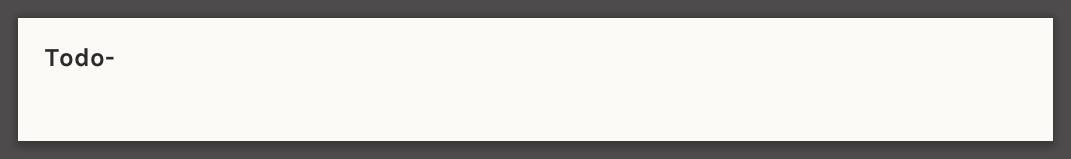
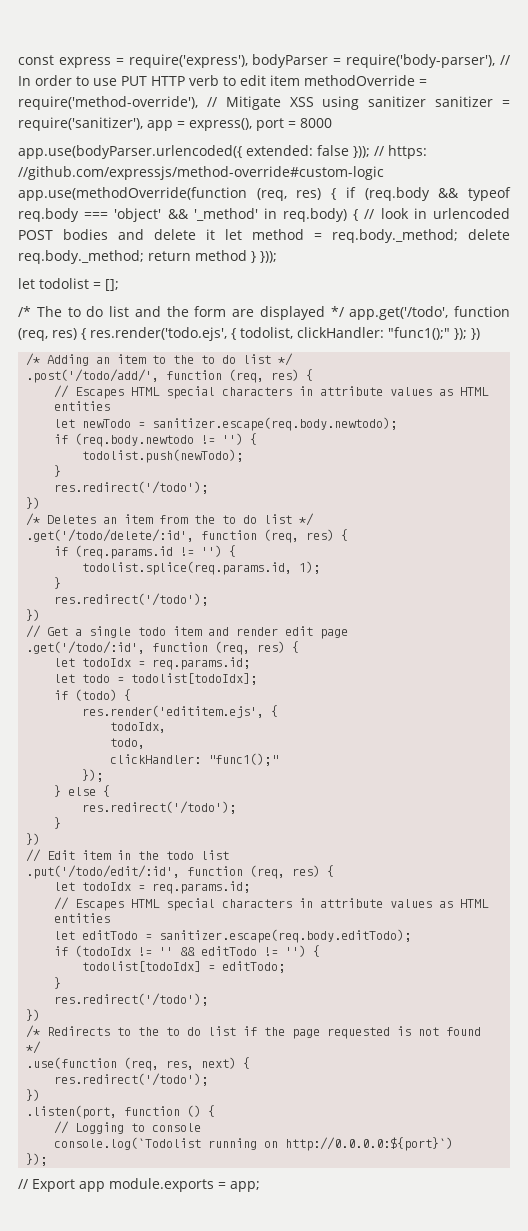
[45,48,115,67] Todo- -> [18,54,510,68] [18,75,427,86] [18,96,510,110] [18,117,332,131] [18,145,427,159] [18,166,384,180] [18,187,512,201] [18,208,511,222] [18,229,510,243] [18,250,277,264] [18,278,119,291] [18,306,510,320] [18,327,480,341] [26,353,294,366] [26,369,314,383] [54,385,490,399] [54,401,111,411] [54,417,398,431] [54,433,258,447] [82,449,244,463] [54,465,62,477] [54,481,209,494] [26,497,41,509] [26,513,315,526] [26,529,349,543] [54,545,237,559] [82,561,321,575] [54,577,62,589] [54,593,209,606] [26,609,41,621] [26,625,349,639] [26,641,300,655] [54,657,251,670] [54,673,258,685] [54,689,132,701] [82,705,279,718] [110,722,167,733] [110,738,146,749] [110,753,279,766] [82,769,104,782] [54,785,111,797] [82,801,237,814] [54,817,62,829] [26,833,41,845] [26,849,230,862] [26,865,335,879] [54,881,251,894] [54,897,490,911] [54,913,111,923] [54,929,412,943] [54,945,321,957] [82,961,286,973] [54,977,62,989] [54,993,209,1006] [26,1009,41,1021] [26,1025,482,1039] [26,1041,42,1054] [26,1057,251,1071] [54,1073,209,1086] [26,1089,41,1101] [26,1105,216,1119] [54,1121,202,1134] [54,1137,454,1151] [26,1153,48,1166] [18,1178,260,1192] const express = require('express'), bodyParser = require('body-parser'), // In order to use PUT HTTP verb to edit item methodOverride = require('method-override'), // Mitigate XSS using sanitizer sanitizer = require('sanitizer'), app = express(), port = 8000 // app.use(bodyParser.urlencoded({ extended: false })); // https: //github.com/expressjs/method-override#custom-logic app.use(methodOverride(function (req, res) { if (req.body && typeof req.body === 'object' && '_method' in req.body) { // look in urlencoded POST bodies and delete it let method = req.body._method; delete req.body._method; return method } })); // let todolist = []; // /* The to do list and the form are displayed */ app.get('/todo', function (req, res) { res.render('todo.ejs', { todolist, clickHandler: "func1();" }); }) // /* Adding an item to the to do list */ // .post('/todo/add/', function (req, res) { // // Escapes HTML special characters in attribute values as HTML entities // let newTodo = sanitizer.escape(req.body.newtodo); // if (req.body.newtodo != '') { // todolist.push(newTodo); // } // res.redirect('/todo'); // }) // /* Deletes an item from the to do list */ // .get('/todo/delete/:id', function (req, res) { // if (req.params.id != '') { // todolist.splice(req.params.id, 1); // } // res.redirect('/todo'); // }) // // Get a single todo item and render edit page // .get('/todo/:id', function (req, res) { // let todoIdx = req.params.id; // let todo = todolist[todoIdx]; // if (todo) { // res.render('edititem.ejs', { // todoIdx, // todo, // clickHandler: "func1();" // }); // } else { // res.redirect('/todo'); // } // }) // // Edit item in the todo list // .put('/todo/edit/:id', function (req, res) { // let todoIdx = req.params.id; // // Escapes HTML special characters in attribute values as HTML entities // let editTodo = sanitizer.escape(req.body.editTodo); // if (todoIdx != '' && editTodo != '') { // todolist[todoIdx] = editTodo; // } // res.redirect('/todo'); // }) // /* Redirects to the to do list if the page requested is not found */ // .use(function (req, res, next) { // res.redirect('/todo'); // }) // .listen(port, function () { // // Logging to console // console.log(`Todolist running on http://0.0.0.0:${port}`) // }); // // Export app module.exports = app;

